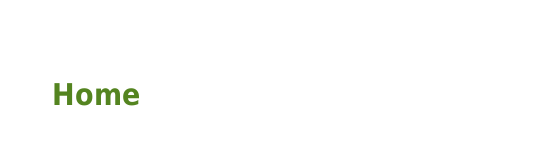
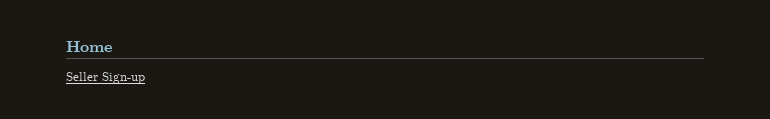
(140, 94) none -> [66,72,145,84] // Seller Sign-up

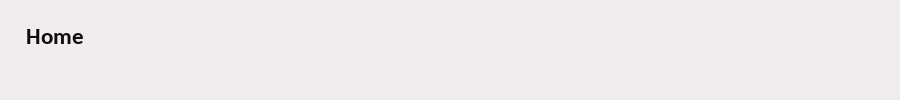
[66,72,145,84] // Seller Sign-up -> (84, 36) none

